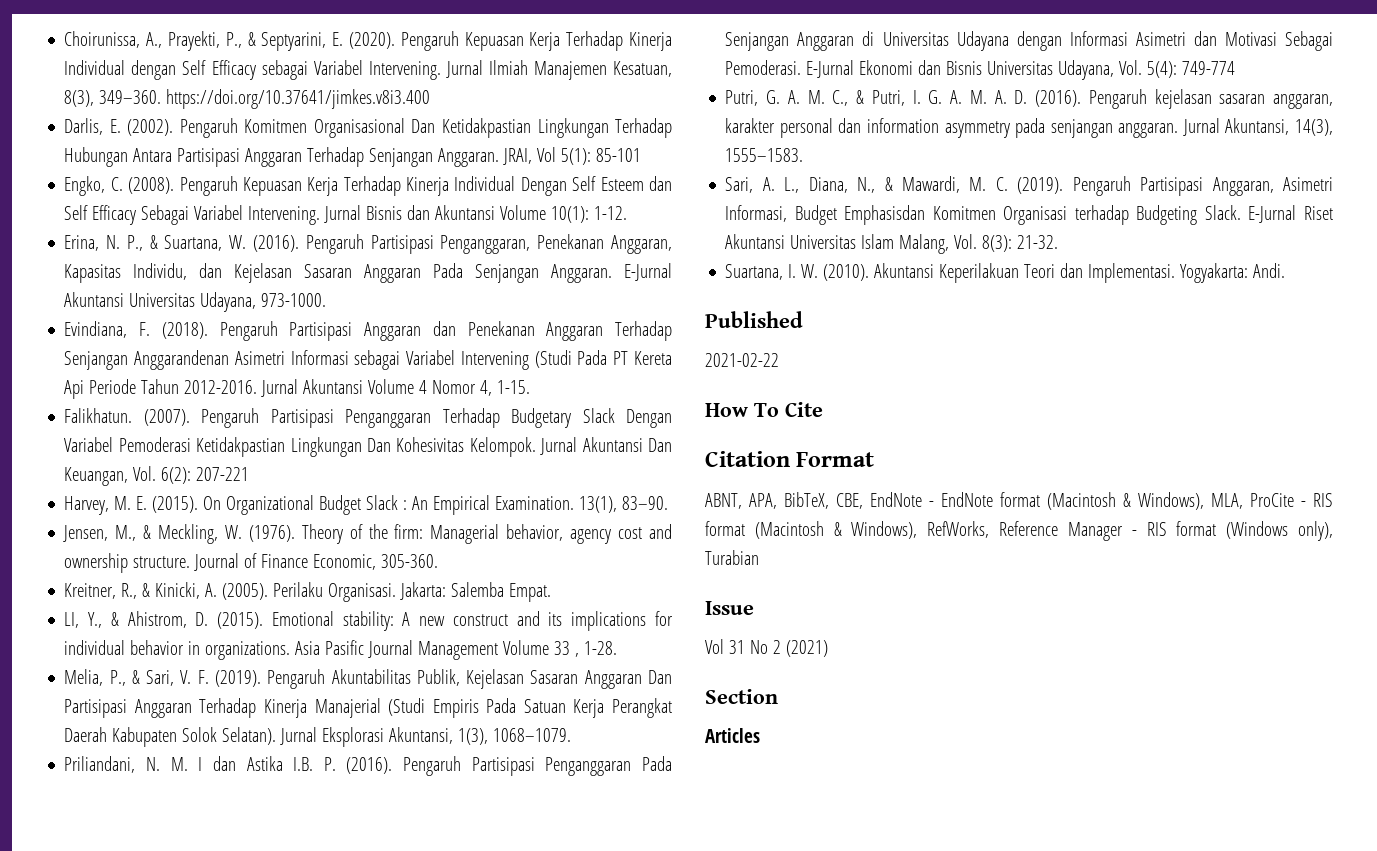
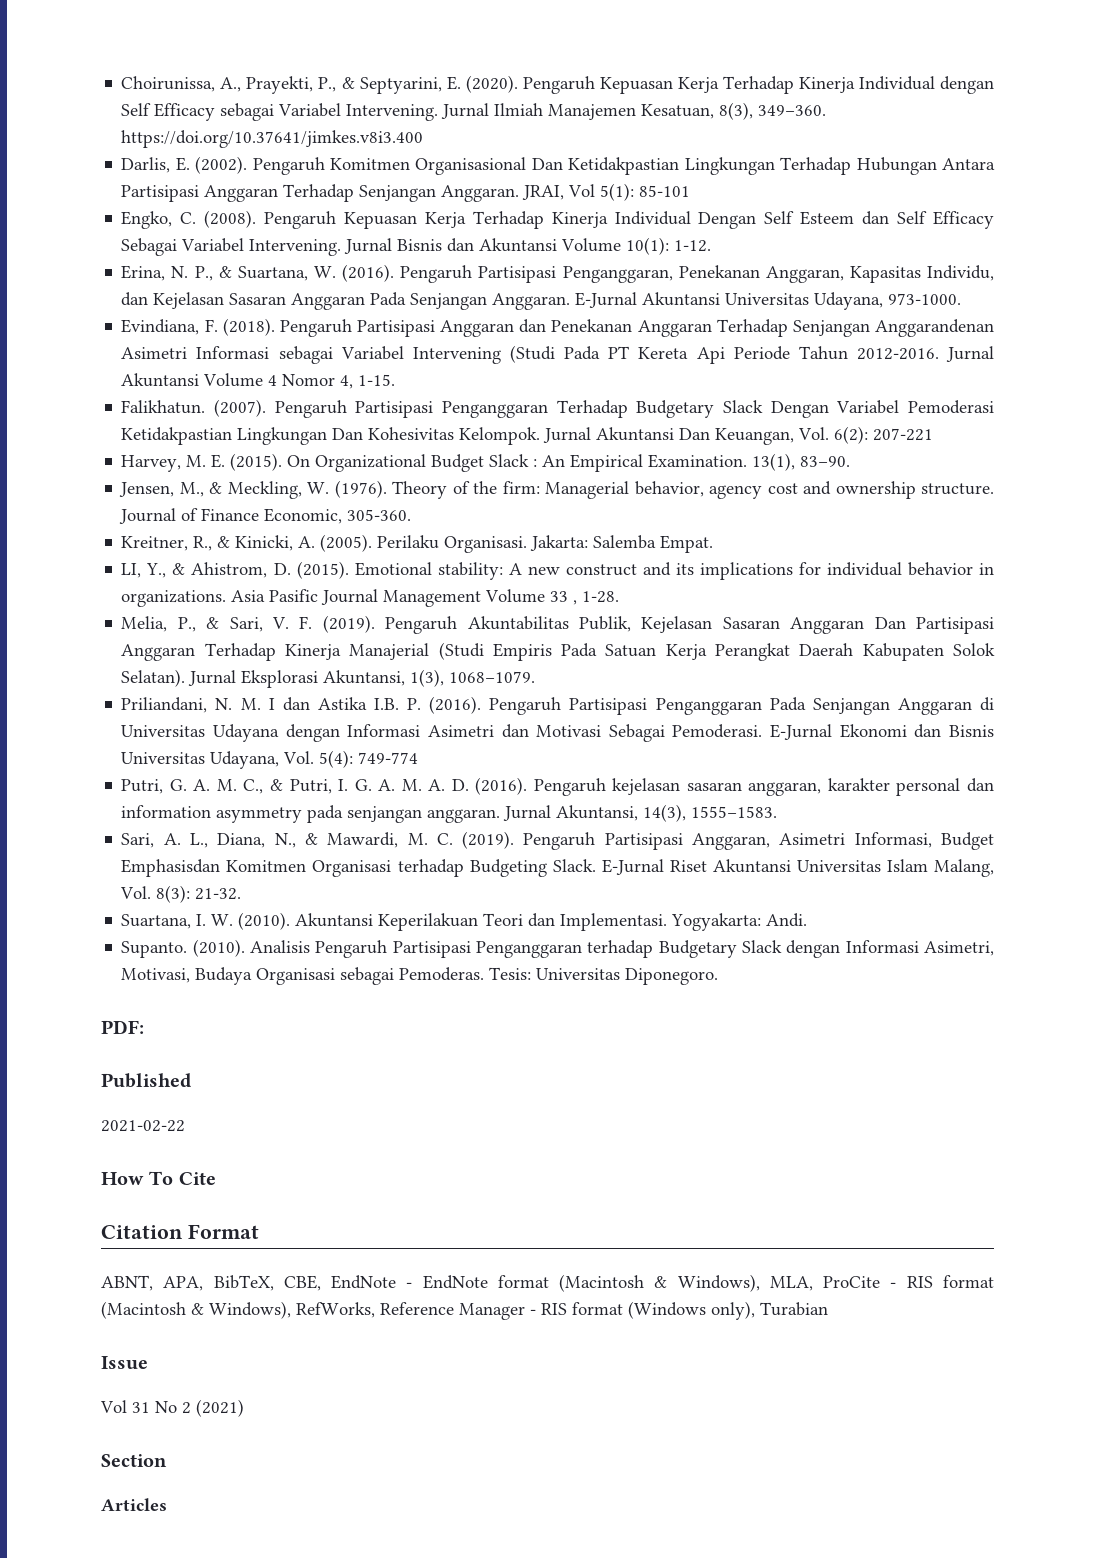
(1286, 270) none -> [121,939,995,958] [121,967,719,985] [101,1020,144,1034] // Supanto. (2010). Analisis Pengaruh Partisipasi Penganggaran terhadap Budgetary Slack dengan Informasi Asimetri, Motivasi, Budaya Organisasi sebagai Pemoderas. Tesis: Universitas Diponegoro. // PDF:

